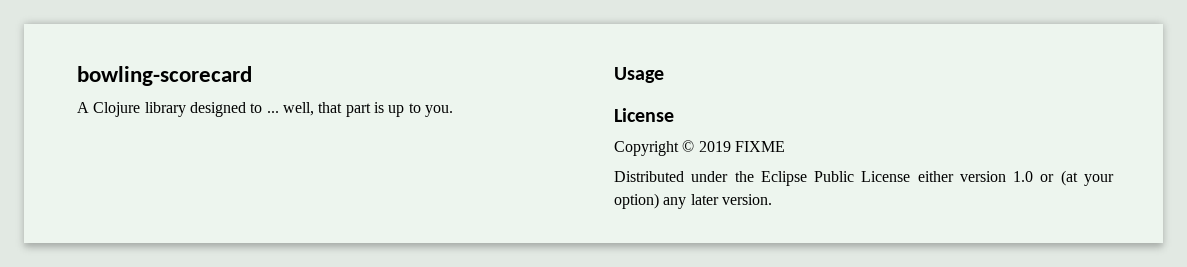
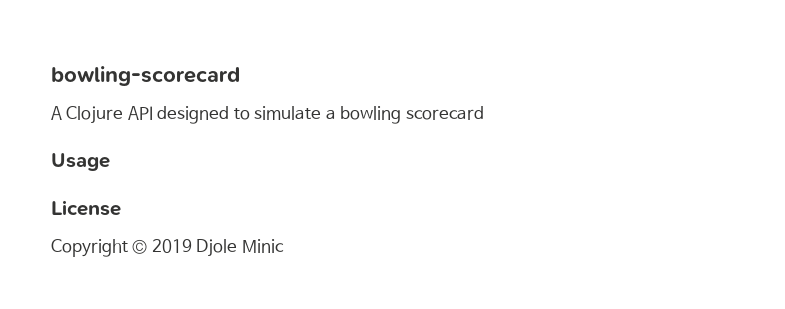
[144,102,186,117] library -> [127,106,153,120] API
[266,102,453,117] ... well, that part is up to you. -> [254,106,484,124] simulate a bowling scorecard
[734,141,785,152] [614,170,1114,186] [614,193,772,209] FIXME // Distributed under the Eclipse Public License either version 1.0 or (at your option) any later version. -> [196,239,284,257] Djole Minic

